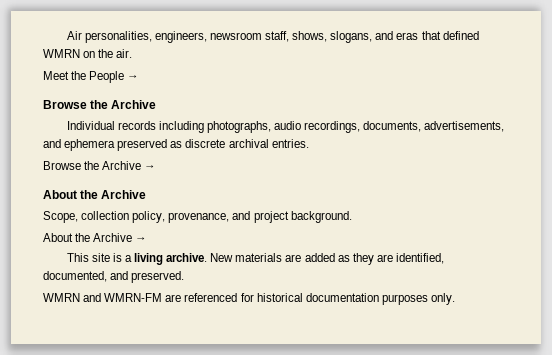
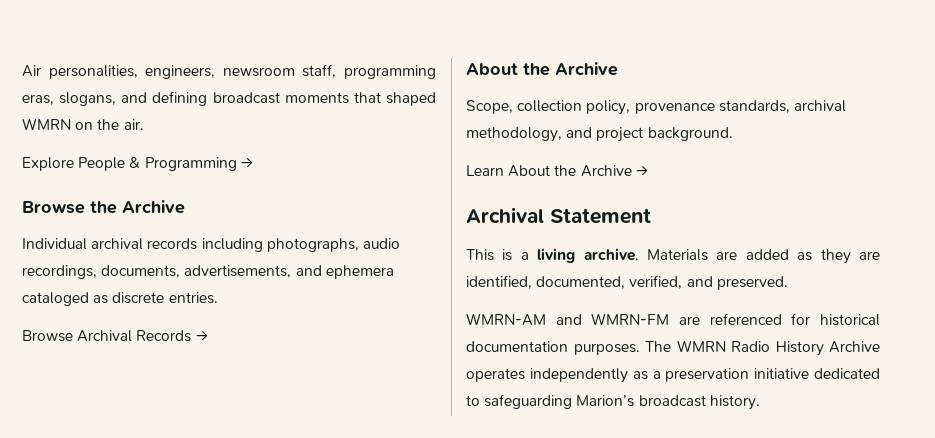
[292,31,479,43] shows, slogans, and eras that defined -> [344,65,436,79] [22,91,437,106] programming eras, slogans, and defining broadcast moments that shaped
[43,71,125,83] Meet the People -> [22,157,237,171] Explore People & Programming
(115, 125) none -> [91,238,144,250] archival
[117,139,168,151] preserved -> [22,292,89,306] cataloged
[228,139,269,148] archival -> (165, 298) none
[84,161,142,170] the Archive -> [77,330,192,342] Archival Records
[168,212,230,223] provenance, -> [634,100,846,114] [466,127,562,142] provenance standards, archival methodology,
(352, 217) none -> [466,165,504,176] Learn
(148, 239) none -> [466,207,651,224] // Archival Statement
[91,253,110,262] site -> (494, 255) none
[210,253,283,262] New materials -> [647,249,708,261] Materials
(107, 276) none -> [629,275,683,289] verified,
[43,293,80,302] WMRN -> [466,313,546,326] WMRN-AM
[381,293,455,305] purposes only. -> [573,340,880,356] [466,368,880,383] [466,394,760,410] purposes. The WMRN Radio History Archive operates independently as a preservation initiative dedicated to safeguarding Marion’s broadcast history.

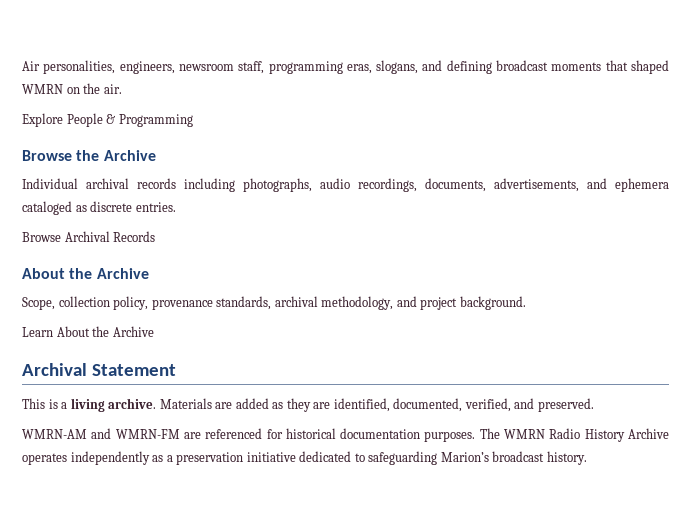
[240,158,253,168] → -> (193, 120) none
[195,331,208,341] → -> (156, 236) none
[635,166,648,176] → -> (154, 331) none

